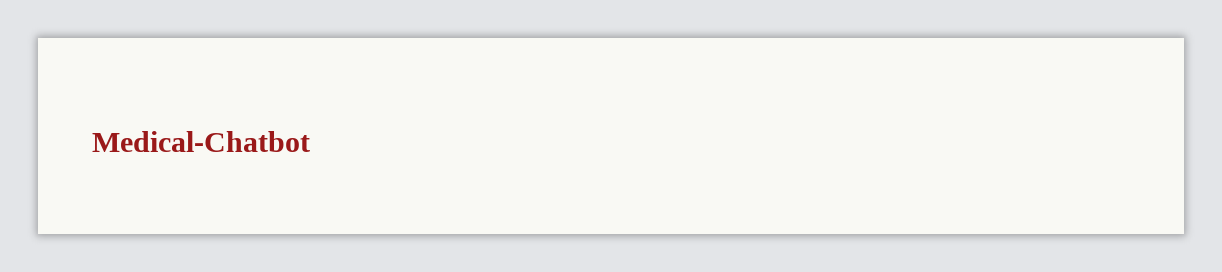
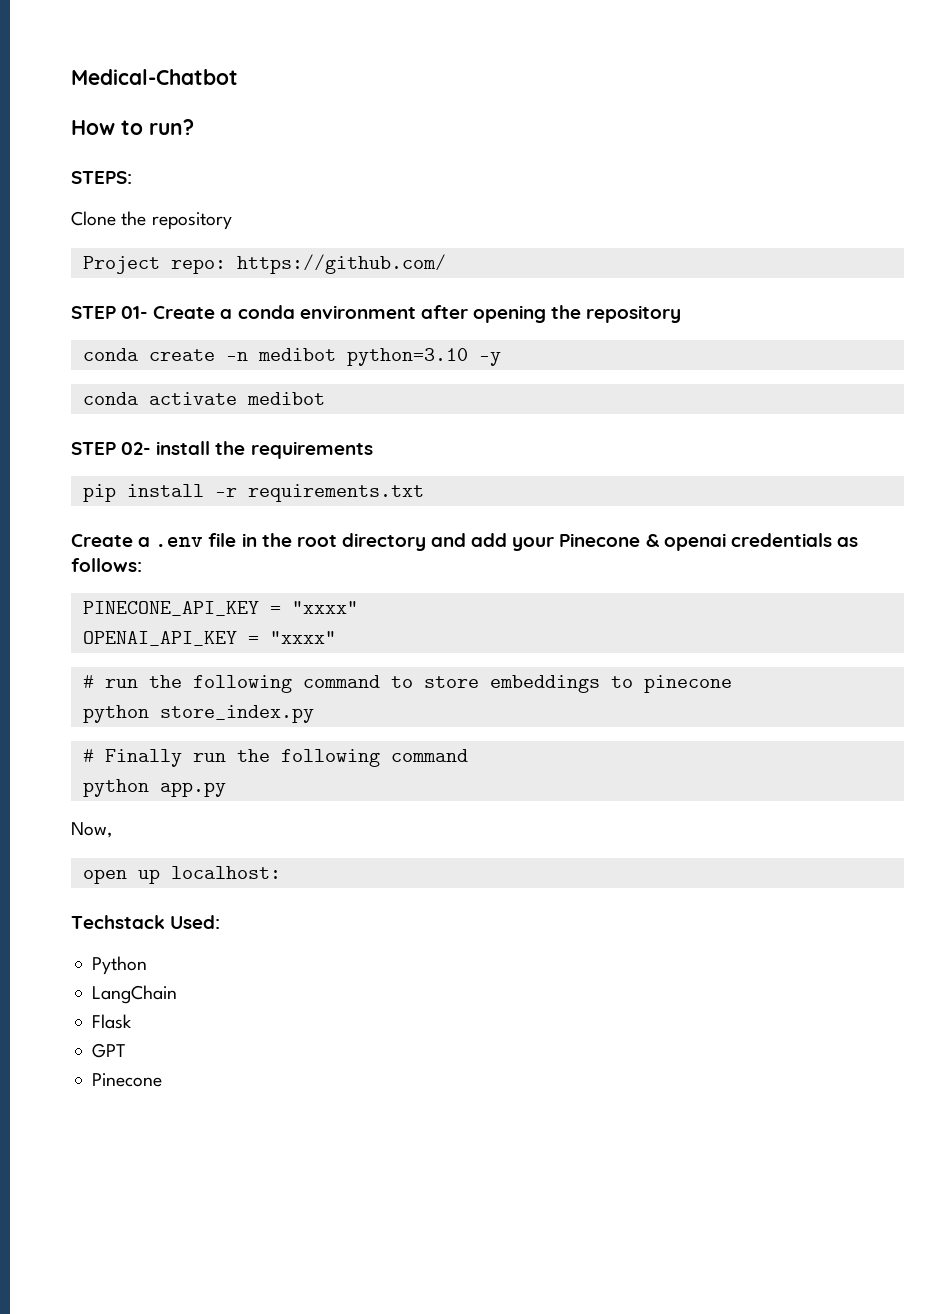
(310, 141) none -> [71,119,194,135] [71,171,132,184] [71,211,232,230] [82,254,446,274] [71,305,682,323] [82,348,501,366] [82,392,325,405] [71,441,373,459] [82,484,424,502] [71,533,858,551] [71,558,142,572] [82,601,358,616] [82,631,336,646] [82,675,732,693] [82,705,314,723] [82,749,468,767] [82,779,226,797] [71,822,112,838] [82,866,281,884] [71,915,221,929] [92,956,148,975] [92,985,178,1004] [92,1014,133,1029] [92,1043,127,1058] [92,1073,163,1087] // How to run? // STEPS: // Clone the repository // Project repo: https://github.com/ // STEP 01- Create a conda environment after opening the repository // conda create -n medibot python=3.10 -y // conda activate medibot // STEP 02- install the requirements // pip install -r requirements.txt // Create a .env file in the root directory and add your Pinecone & openai credentials as follows: // PINECONE_API_KEY = "xxxx" // OPENAI_API_KEY = "xxxx" // # run the following command to store embeddings to pinecone // python store_index.py // # Finally run the following command // python app.py // Now, // open up localhost: // Techstack Used: // Python // LangChain // Flask // GPT // Pinecone

